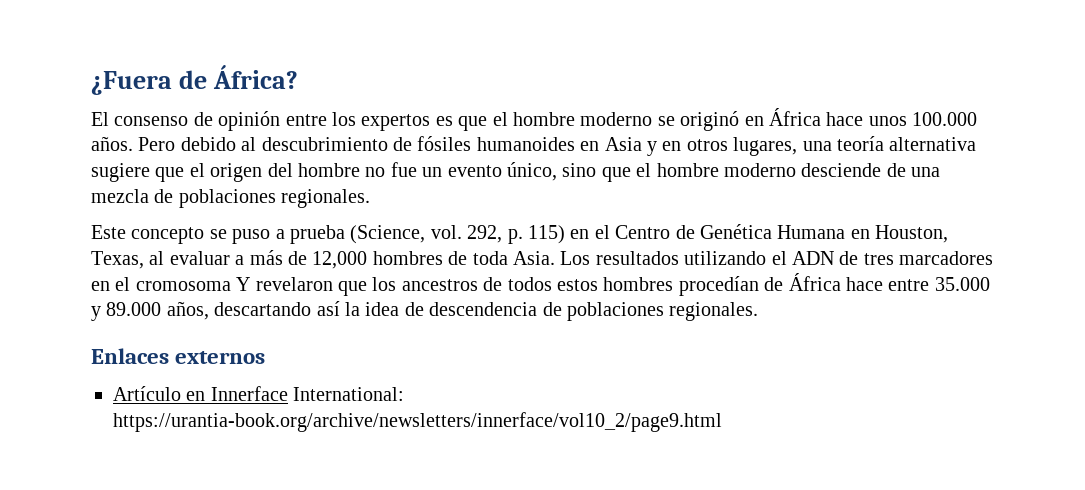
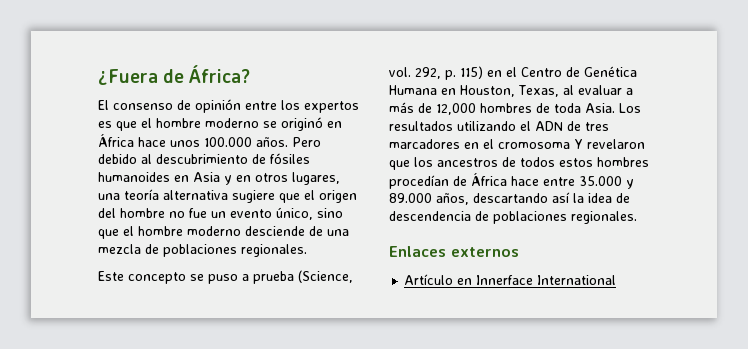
[293,387,405,401] [113,412,722,432] International: https://urantia-book.org/archive/newsletters/innerface/vol10_2/page9.html -> [537,275,617,285] International

